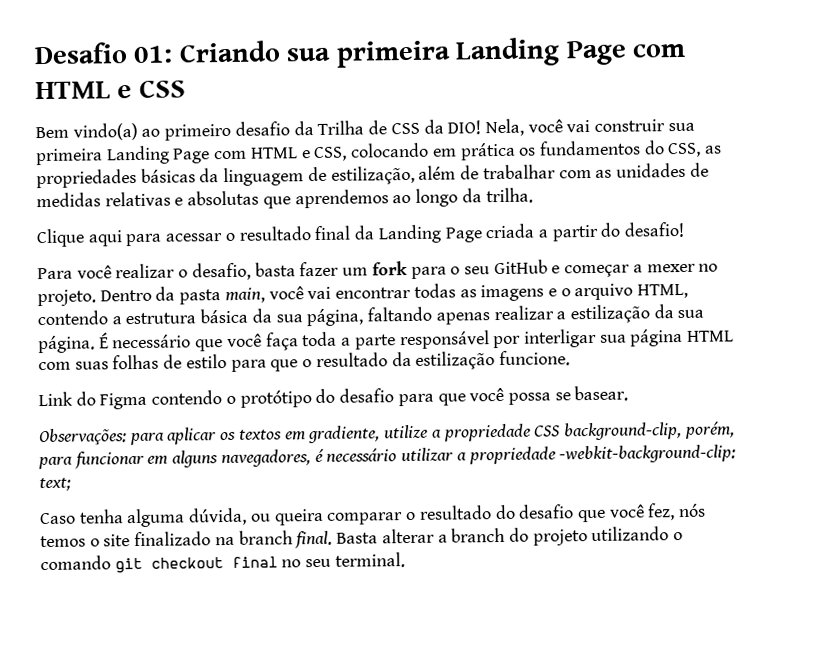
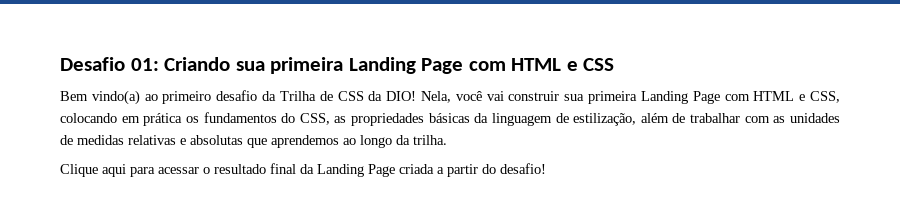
[37,259,719,281] [37,283,689,307] [37,304,705,327] [38,328,735,354] [38,350,570,372] [38,385,629,410] [39,421,735,447] [38,444,737,470] [39,477,71,492] [40,503,707,528] [40,526,684,549] [40,552,405,574] // Para você realizar o desafio, basta fazer um fork para o seu GitHub e começar a mexer no projeto. Dentro da pasta main, você vai encontrar todas as imagens e o arquivo HTML, contendo a estrutura básica da sua página, faltando apenas realizar a estilização da sua página. É necessário que você faça toda a parte responsável por interligar sua página HTML com suas folhas de estilo para que o resultado da estilização funcione. // Link do Figma contendo o protótipo do desafio para que você possa se basear. // Observações: para aplicar os textos em gradiente, utilize a propriedade CSS background-clip, porém, para funcionar em alguns navegadores, é necessário utilizar a propriedade -webkit-background-clip: text; // Caso tenha alguma dúvida, ou queira comparar o resultado do desafio que você fez, nós temos o site finalizado na branch final. Basta alterar a branch do projeto utilizando o comando git checkout final no seu terminal. -> (546, 168) none

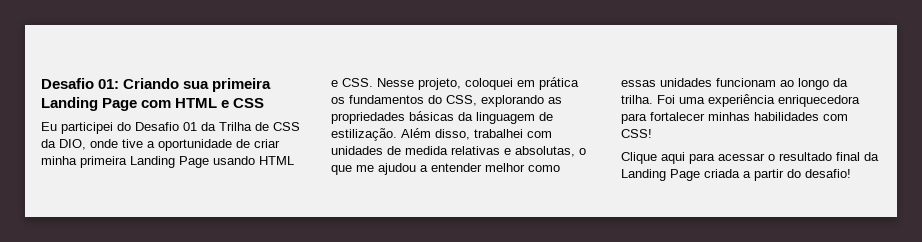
[60,90,258,105] Bem vindo(a) ao primeiro desafio -> [41,122,197,134] Eu participei do Desafio 01
[386,91,841,104] [60,113,117,123] DIO! Nela, você vai construir sua primeira Landing Page com HTML e CSS, colocando -> [59,139,280,151] [41,156,294,168] [331,78,513,90] DIO, onde tive a oportunidade de criar minha primeira Landing Page usando HTML e CSS. Nesse projeto, coloquei
(330, 119) none -> [481,95,544,107] explorando
[573,113,786,126] estilização, além de trabalhar com as -> [331,128,552,141] estilização. Além disso, trabalhei com
[77,135,124,145] medidas -> [405,146,448,155] medida
[190,135,447,148] absolutas que aprendemos ao longo da trilha. -> [515,146,586,157] [331,163,560,175] [621,78,848,90] [621,94,860,107] [621,112,848,124] [621,129,652,138] absolutas, o que me ajudou a entender melhor como essas unidades funcionam ao longo da trilha. Foi uma experiência enriquecedora para fortalecer minhas habilidades com CSS!

